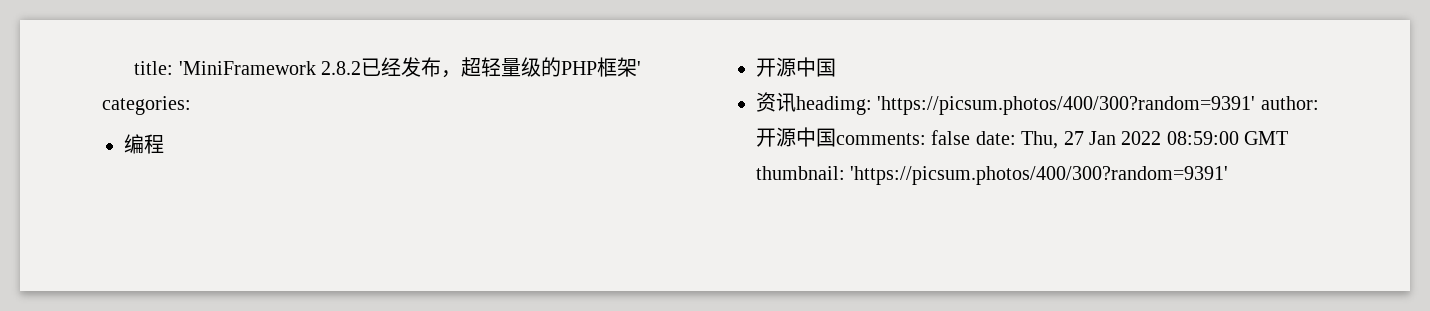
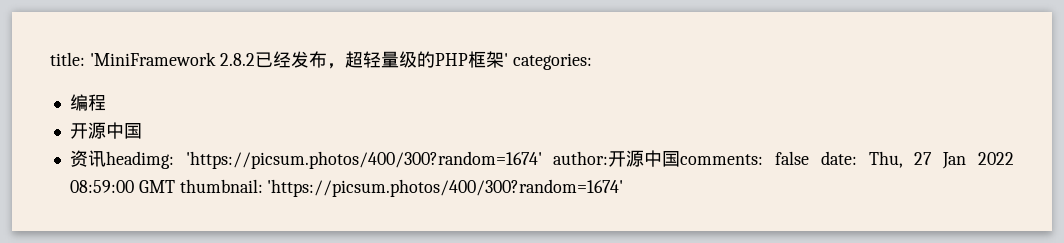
[877,96,1256,115] 'https://picsum.photos/400/300?random=9391' -> [185,151,542,169] 'https://picsum.photos/400/300?random=1674'
[850,166,1229,185] 'https://picsum.photos/400/300?random=9391' -> [267,179,624,197] 'https://picsum.photos/400/300?random=1674'

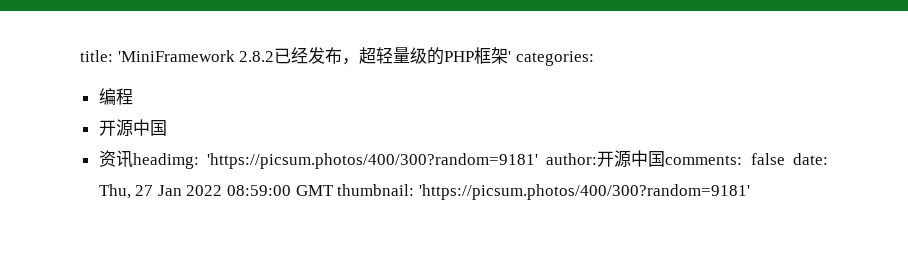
[185,151,542,169] 'https://picsum.photos/400/300?random=1674' -> [207,153,539,169] 'https://picsum.photos/400/300?random=9181'
[267,179,624,197] 'https://picsum.photos/400/300?random=1674' -> [418,184,750,200] 'https://picsum.photos/400/300?random=9181'

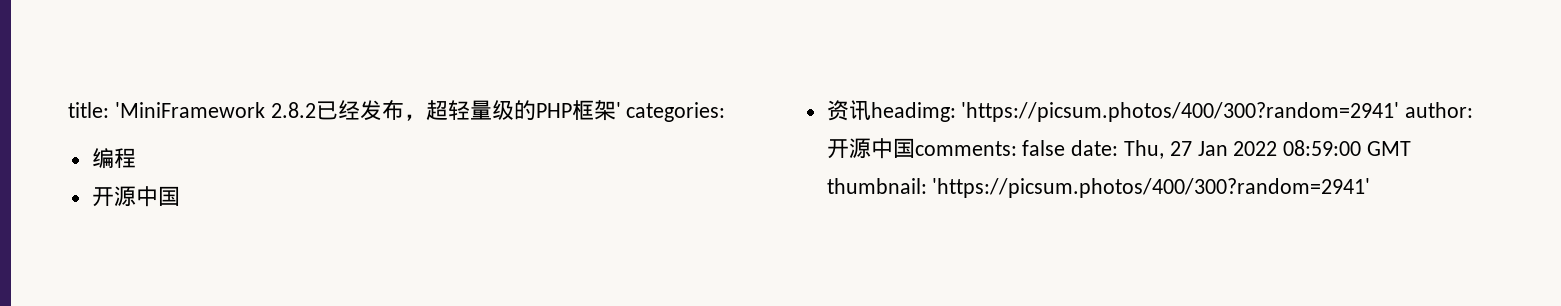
[207,153,539,169] 'https://picsum.photos/400/300?random=9181' -> [961,102,1400,122] 'https://picsum.photos/400/300?random=2941'
[418,184,750,200] 'https://picsum.photos/400/300?random=9181' -> [932,178,1371,198] 'https://picsum.photos/400/300?random=2941'

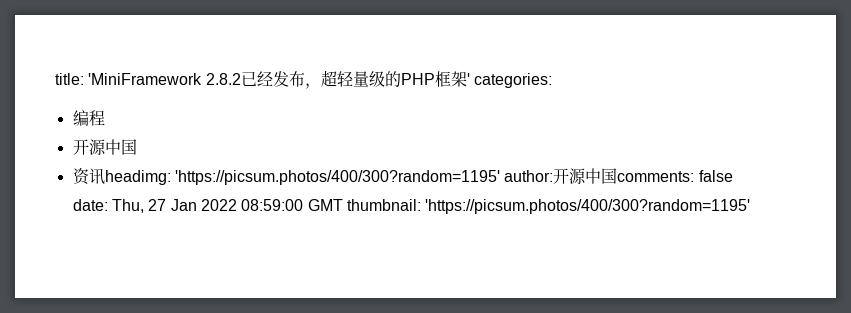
[961,102,1400,122] 'https://picsum.photos/400/300?random=2941' -> [174,170,500,185] 'https://picsum.photos/400/300?random=1195'
[932,178,1371,198] 'https://picsum.photos/400/300?random=2941' -> [425,199,751,214] 'https://picsum.photos/400/300?random=1195'

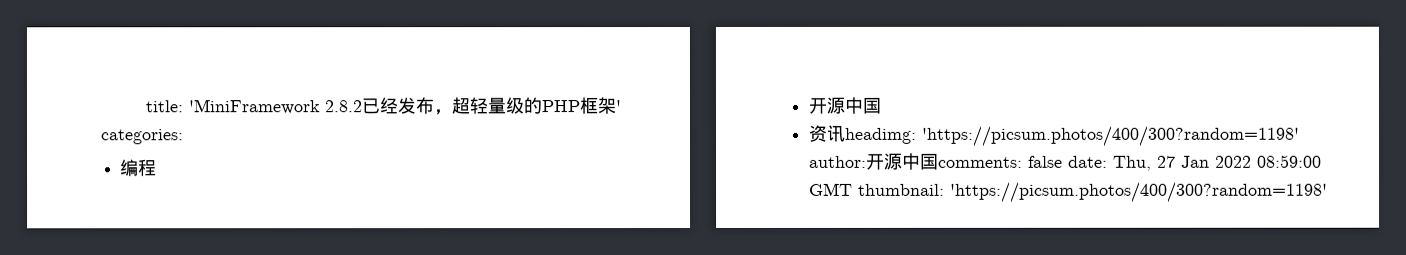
[174,170,500,185] 'https://picsum.photos/400/300?random=1195' -> [921,125,1301,147] 'https://picsum.photos/400/300?random=1198'
[425,199,751,214] 'https://picsum.photos/400/300?random=1195' -> [950,181,1329,203] 'https://picsum.photos/400/300?random=1198'

